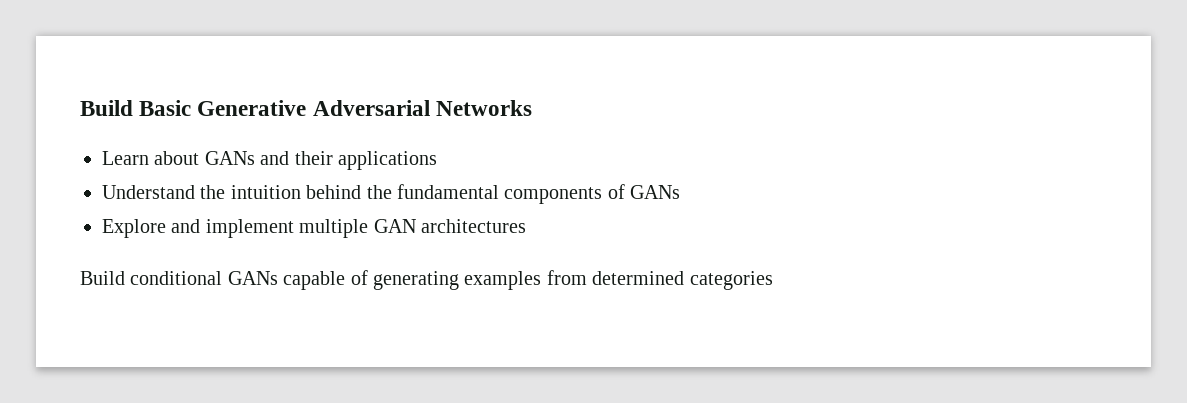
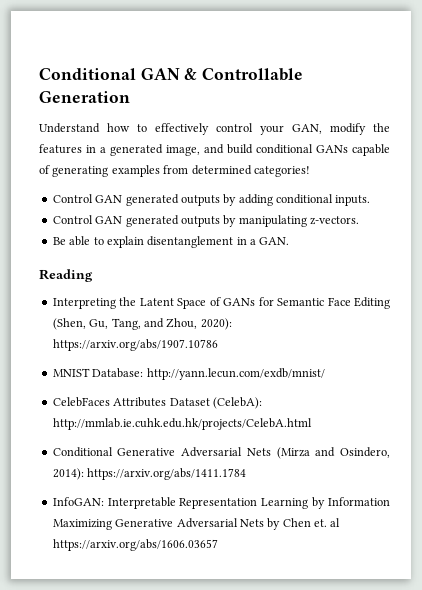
[80,100,532,116] [102,151,437,170] [102,184,681,204] [102,219,526,238] [80,271,125,285] Build Basic Generative Adversarial Networks // Learn about GANs and their applications // Understand the intuition behind the fundamental components of GANs // Explore and implement multiple GAN architectures // Build -> [39,68,304,81] [39,91,130,103] [39,123,390,135] [39,144,253,156] Conditional GAN & Controllable Generation // Understand how to effectively control your GAN, modify the features in a generated image, and build
[689,271,773,290] categories -> [253,166,310,177] [52,194,371,206] [52,215,359,227] [52,236,290,248] [39,269,93,282] [52,297,391,309] [52,318,232,330] [52,339,218,351] [52,368,325,380] [52,397,262,409] [52,418,312,430] [52,447,390,459] [52,468,247,480] [52,497,390,509] [52,518,341,530] [52,539,218,551] categories! // Control GAN generated outputs by adding conditional inputs. // Control GAN generated outputs by manipulating z-vectors. // Be able to explain disentanglement in a GAN. // Reading // Interpreting the Latent Space of GANs for Semantic Face Editing (Shen, Gu, Tang, and Zhou, 2020): https://arxiv.org/abs/1907.10786 // MNIST Database: http://yann.lecun.com/exdb/mnist/ // CelebFaces Attributes Dataset (CelebA): http://mmlab.ie.cuhk.edu.hk/projects/CelebA.html // Conditional Generative Adversarial Nets (Mirza and Osindero, 2014): https://arxiv.org/abs/1411.1784 // InfoGAN: Interpretable Representation Learning by Information Maximizing Generative Adversarial Nets by Chen et. al https://arxiv.org/abs/1606.03657

